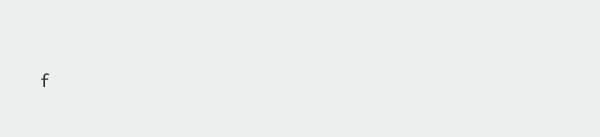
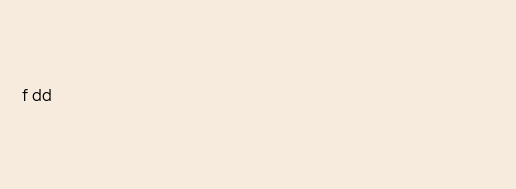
(50, 80) none -> [32,89,53,101] dd

